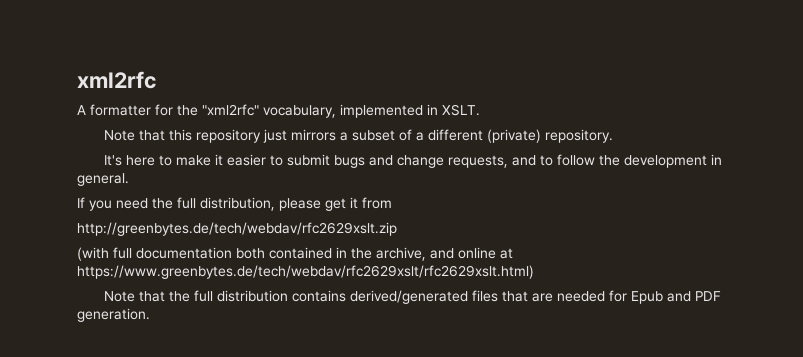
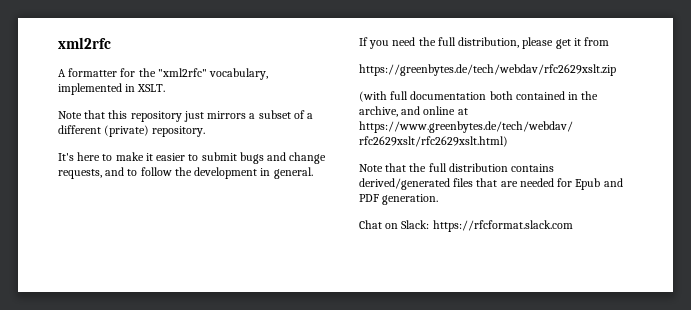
[77,222,397,236] http://greenbytes.de/tech/webdav/rfc2629xslt.zip -> [359,64,616,76] https://greenbytes.de/tech/webdav/rfc2629xslt.zip
(150, 315) none -> [359,220,573,232] // Chat on Slack: https://rfcformat.slack.com

